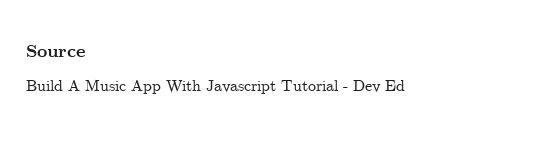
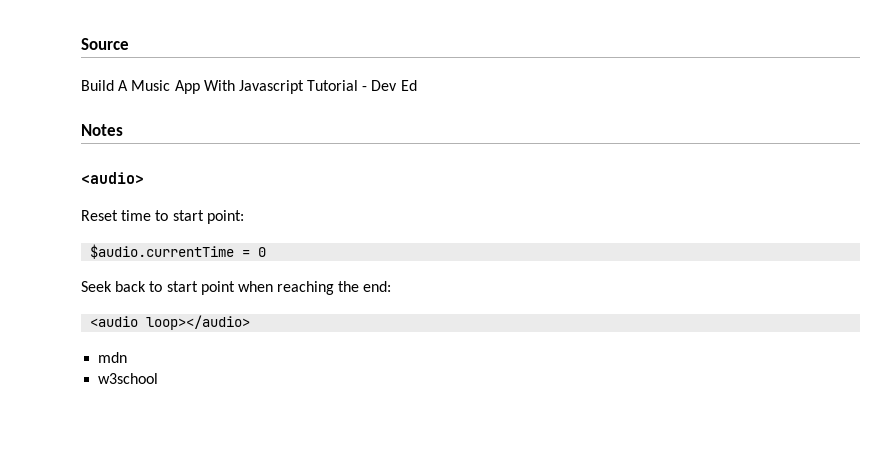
(405, 85) none -> [81,124,123,136] [81,172,144,184] [81,210,244,224] [90,244,267,259] [81,281,392,295] [90,315,251,330] [98,352,128,363] [98,373,159,384] // Notes // <audio> // Reset time to start point: // $audio.currentTime = 0 // Seek back to start point when reaching the end: // <audio loop></audio> // mdn // w3school

